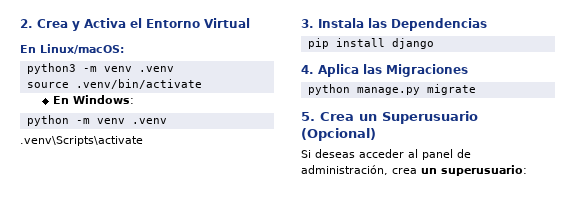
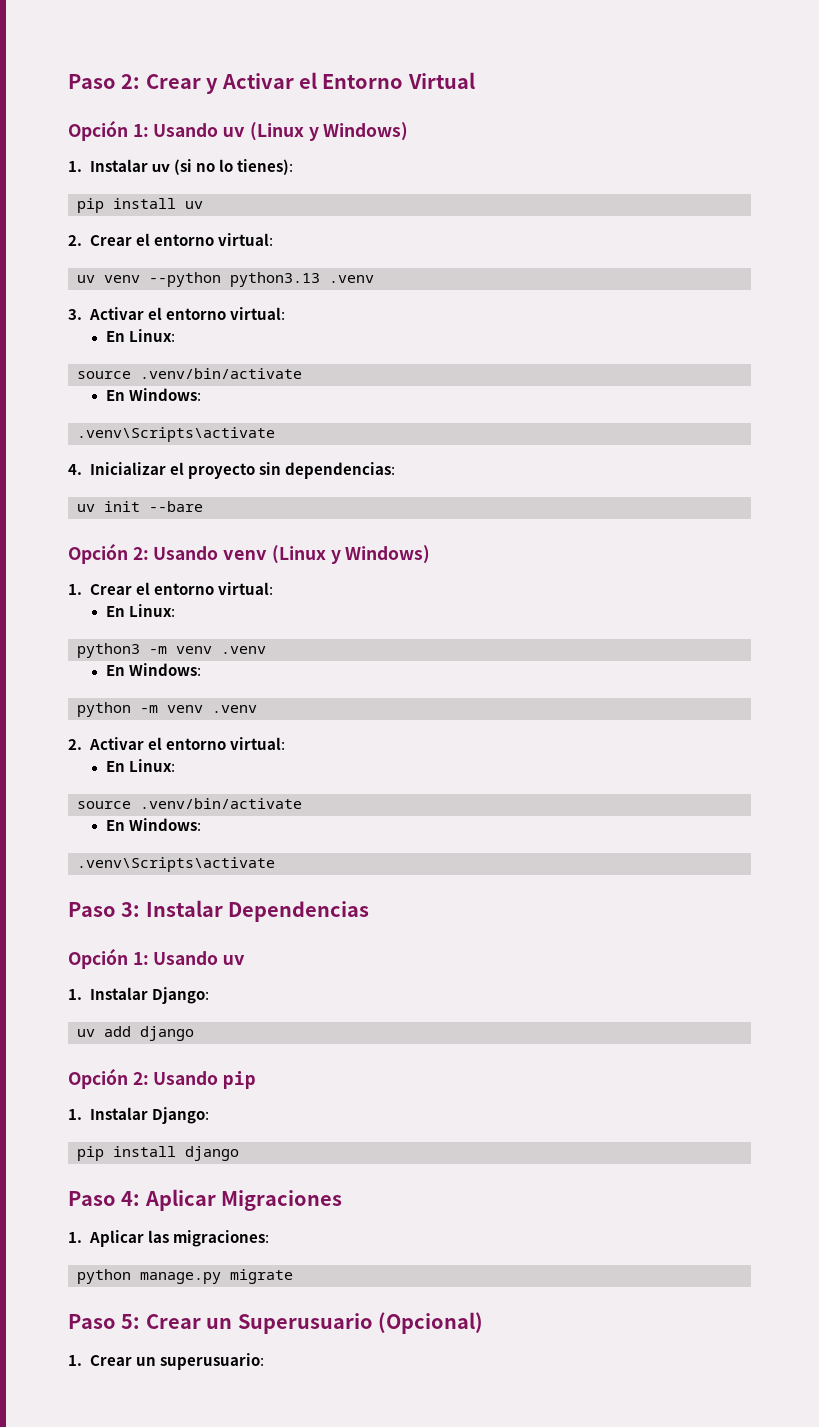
[20,18,250,31] [20,44,124,54] 2. Crea y Activa el Entorno Virtual // En Linux/macOS: -> [68,72,475,94] [68,120,409,141] [68,159,293,175] [77,198,203,213] [68,233,273,246] [77,272,374,287] [68,307,285,320] [105,329,175,342] [77,368,302,379] [105,388,201,401] [77,427,275,442] [68,462,395,479] [77,501,203,512] [68,543,431,564] [68,582,273,595] [105,604,175,617] Paso 2: Crear y Activar el Entorno Virtual // Opción 1: Usando uv (Linux y Windows) // 1. Instalar uv (si no lo tienes): // pip install uv // 2. Crear el entorno virtual: // uv venv --python python3.13 .venv // 3. Activar el entorno virtual: // En Linux: // source .venv/bin/activate // En Windows: // .venv\Scripts\activate // 4. Inicializar el proyecto sin dependencias: // uv init --bare // Opción 2: Usando venv (Linux y Windows) // 1. Crear el entorno virtual: // En Linux:
[26,79,202,89] // source .venv/bin/activate -> (266, 650) none
[20,136,143,146] [301,18,487,31] [307,38,434,49] [301,64,468,77] .venv\Scripts\activate // 3. Instala las Dependencias // pip install django // 4. Aplica las Migraciones -> [68,737,285,750] [105,759,175,772] [77,798,302,809] [105,818,201,831] [77,857,275,872] [68,900,370,922] [68,948,246,969] [68,987,209,1004] [77,1026,194,1041] [68,1068,257,1089] [68,1107,209,1124] [77,1146,239,1161] [68,1189,343,1211] [68,1230,269,1247] 2. Activar el entorno virtual: // En Linux: // source .venv/bin/activate // En Windows: // .venv\Scripts\activate // Paso 3: Instalar Dependencias // Opción 1: Usando uv // 1. Instalar Django: // uv add django // Opción 2: Usando pip // 1. Instalar Django: // pip install django // Paso 4: Aplicar Migraciones // 1. Aplicar las migraciones:
[301,112,354,121] 5. Crea -> [68,1314,201,1329] Paso 5: Crear
[301,149,471,160] [301,165,417,175] Si deseas acceder al panel de administración, crea -> [68,1355,132,1366] 1. Crear

